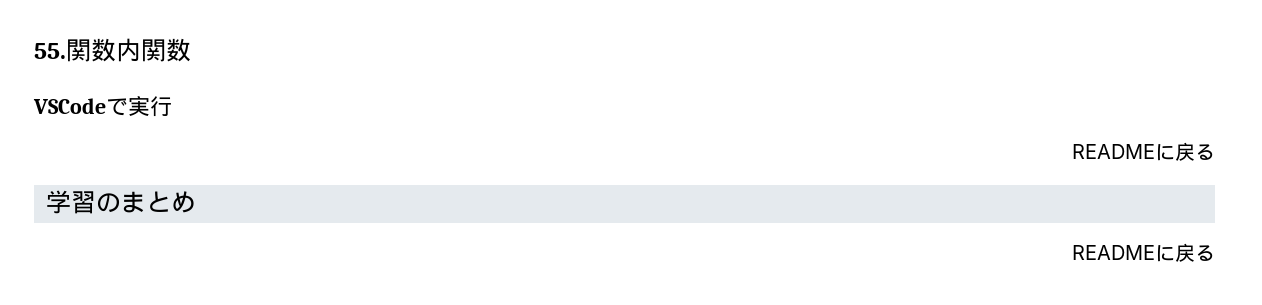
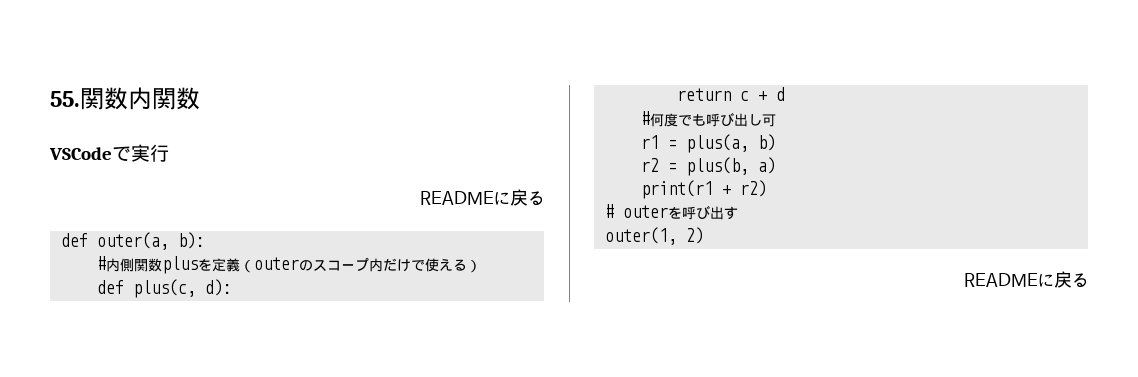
[46,190,196,214] 学習のまとめ -> [60,232,205,250] [96,256,481,274] [96,279,232,298] [676,87,785,101] [640,111,776,127] [640,134,776,153] [640,157,776,176] [640,180,767,199] [604,204,738,220] [604,227,704,245] def outer(a, b): // #内側関数plusを定義（outerのスコープ内だけで使える） // def plus(c, d): // return c + d // #何度でも呼び出し可 // r1 = plus(a, b) // r2 = plus(b, a) // print(r1 + r2) // # outerを呼び出す // outer(1, 2)

